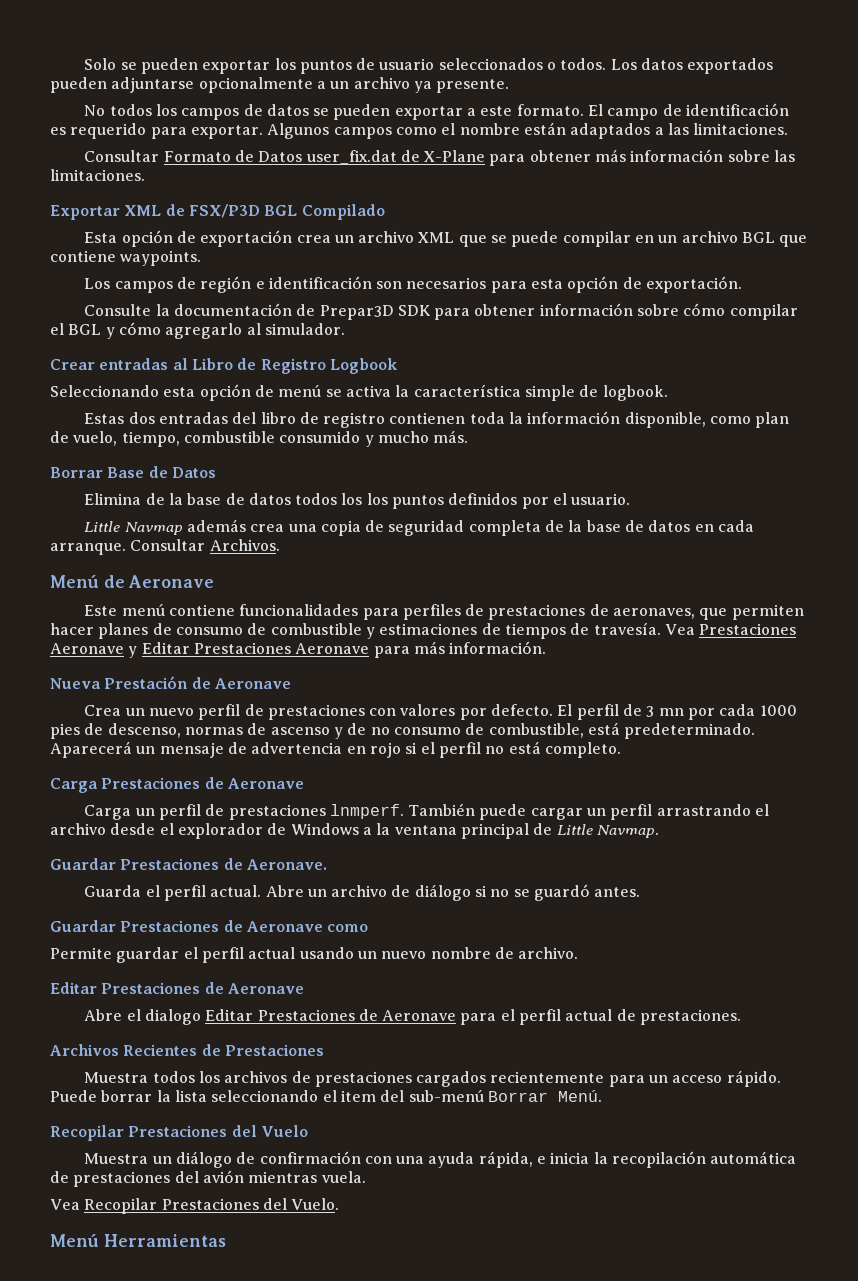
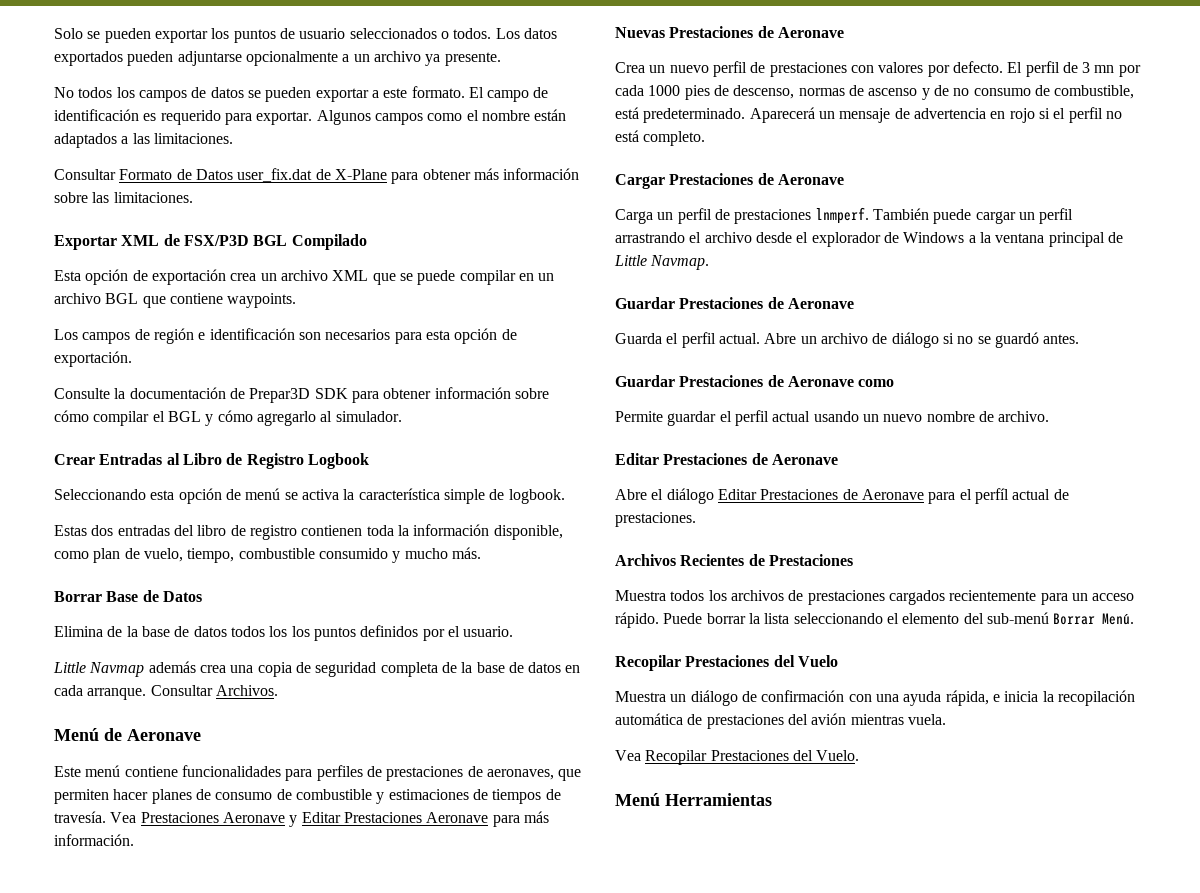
[99,358,169,370] entradas -> [99,453,163,465] Entradas
[50,676,189,689] Nueva Prestación -> [615,26,754,38] Nuevas Prestaciones
[50,778,98,793] Carga -> [615,174,665,189] Cargar
[246,859,327,870] Aeronave. -> [787,298,854,309] Aeronave
[144,1009,201,1025] dialogo -> [666,488,714,504] diálogo
[519,1009,562,1025] perfil -> [974,488,1009,504] perfíl
[340,1090,376,1102] item -> [902,613,960,624] elemento

